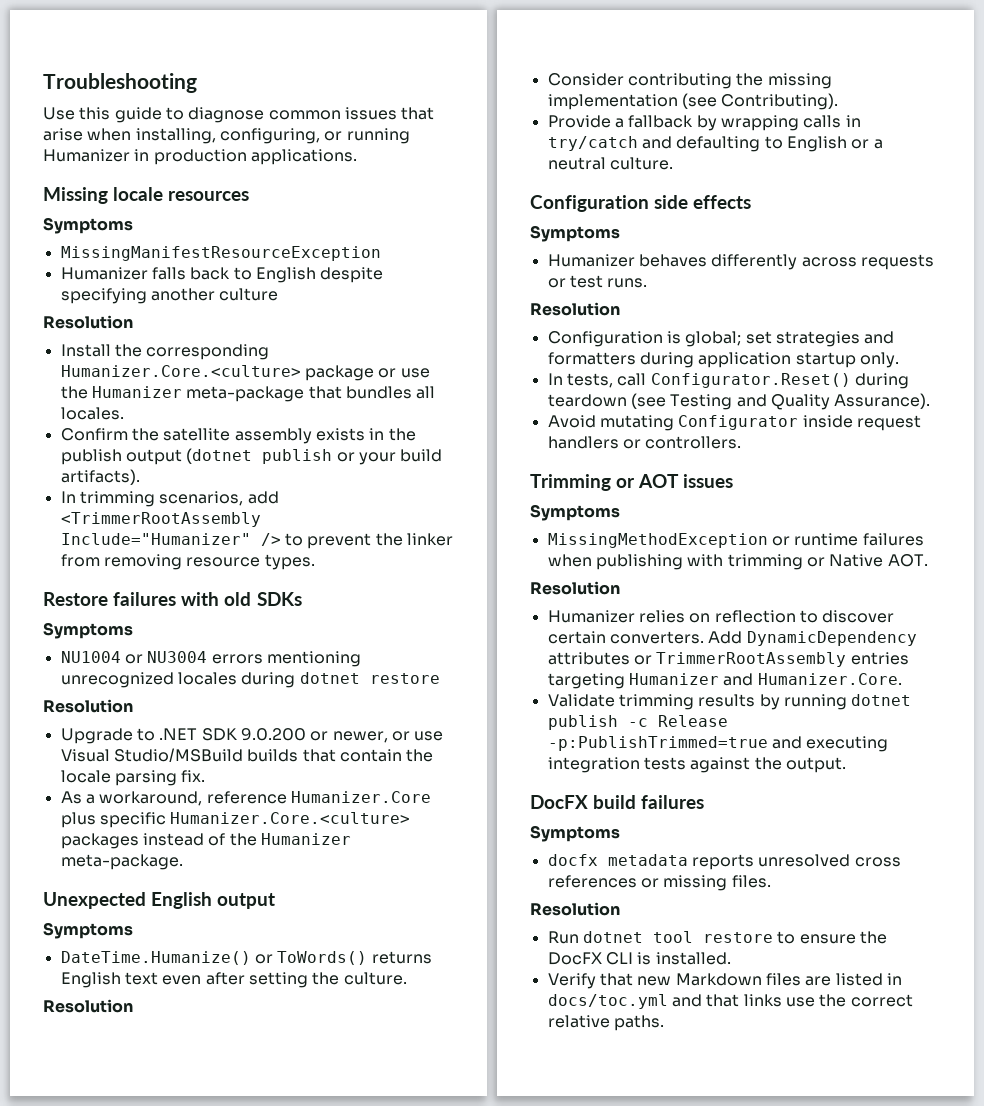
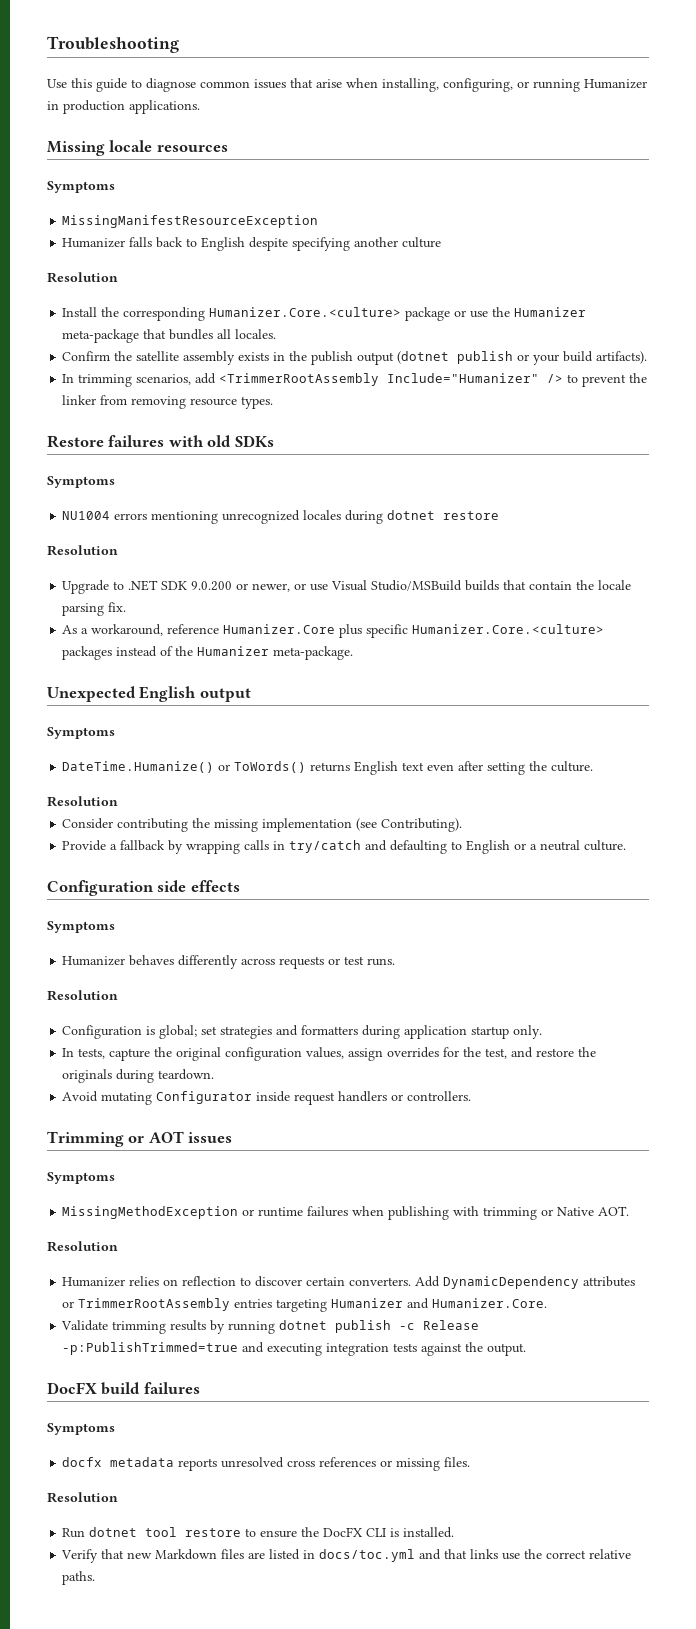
[124,651,208,664] or NU3004 -> (111, 515) none
[617,373,909,389] [547,393,931,410] call Configurator.Reset() during teardown (see Testing and Quality Assurance). -> [109,1047,597,1061] [62,1069,215,1083] capture the original configuration values, assign overrides for the test, and restore the originals during teardown.

